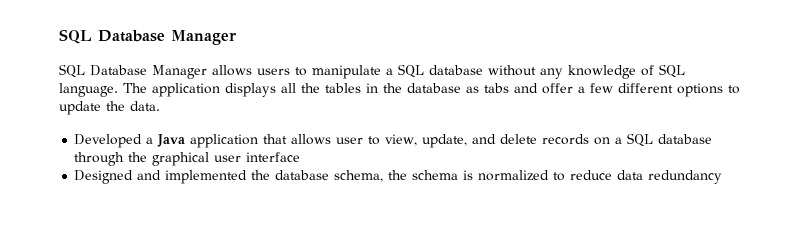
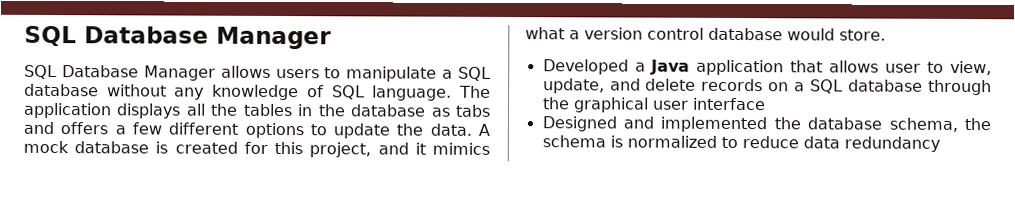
[542,83,573,94] offer -> [60,122,109,135] offers
(160, 106) none -> [478,123,491,136] [23,140,491,158] [525,27,886,41] A mock database is created for this project, and it mimics what a version control database would store.

